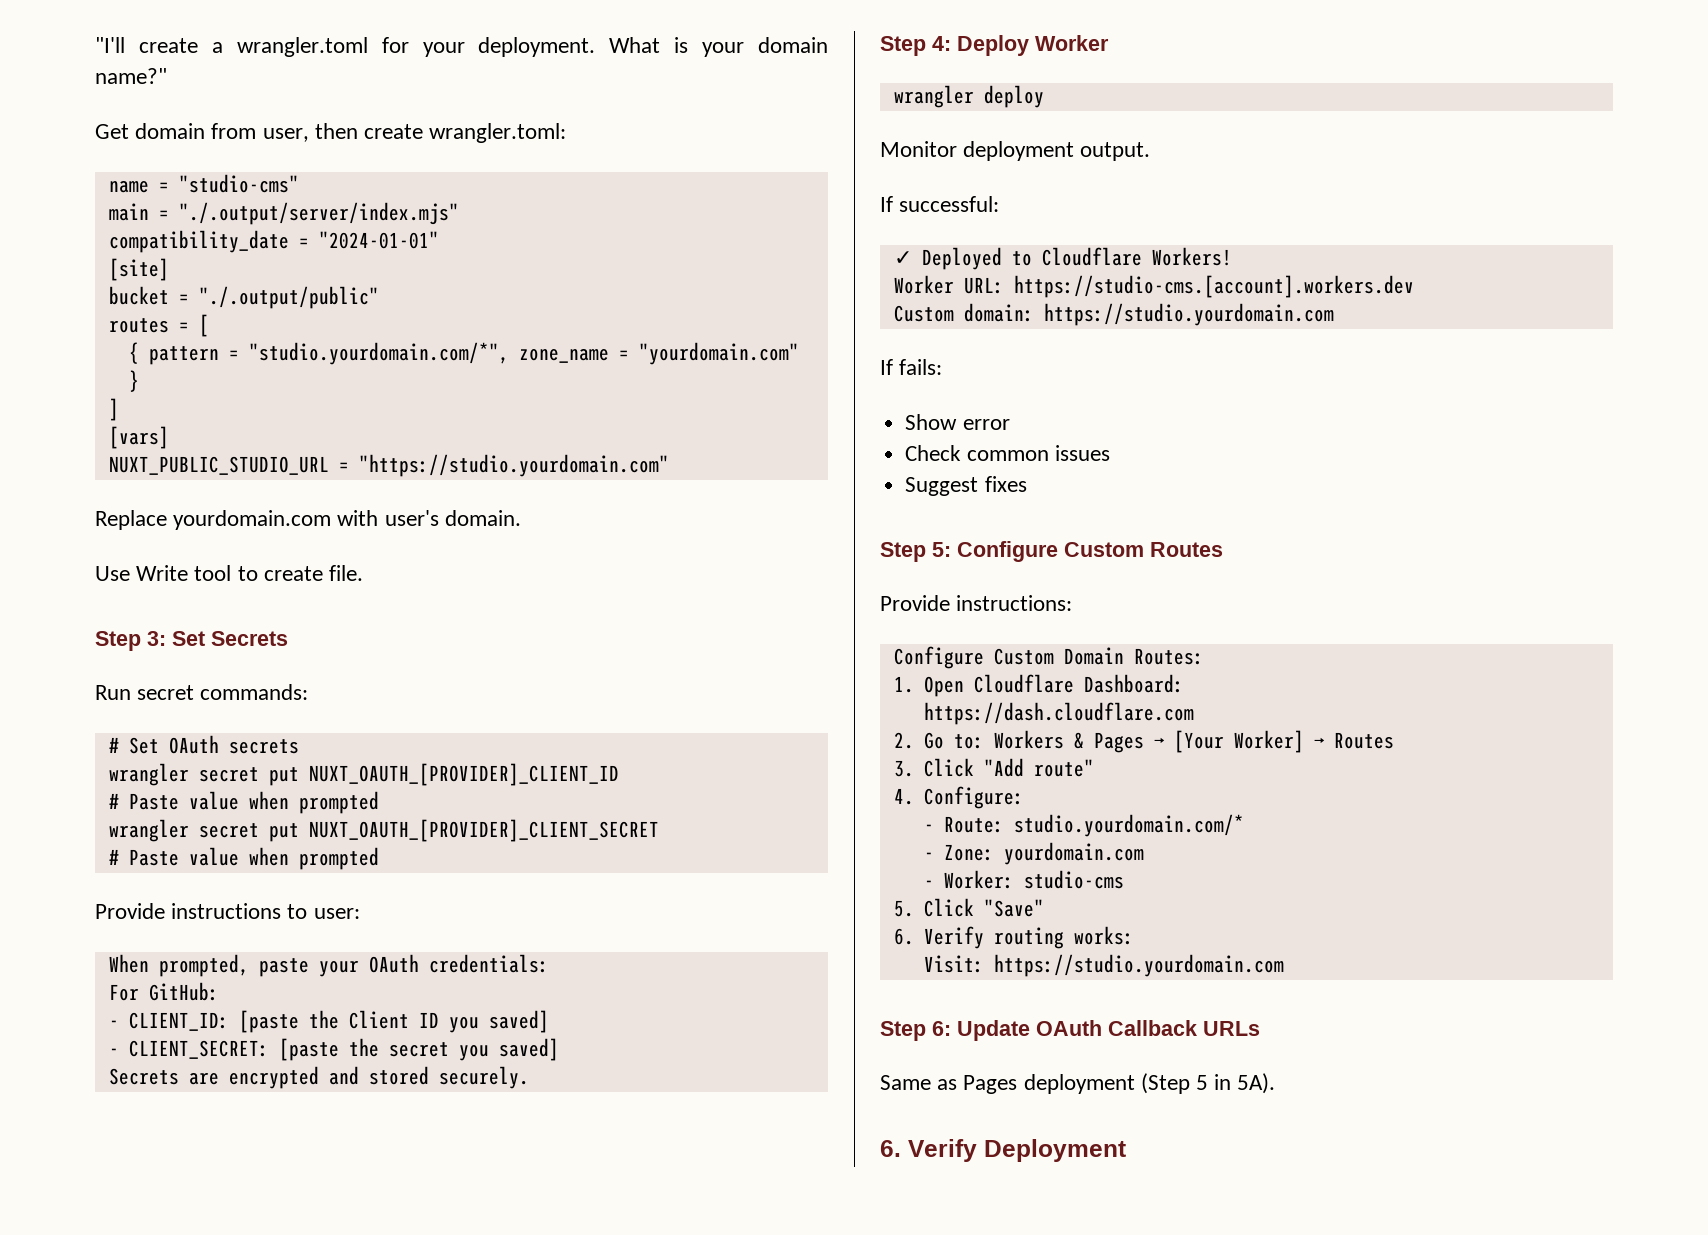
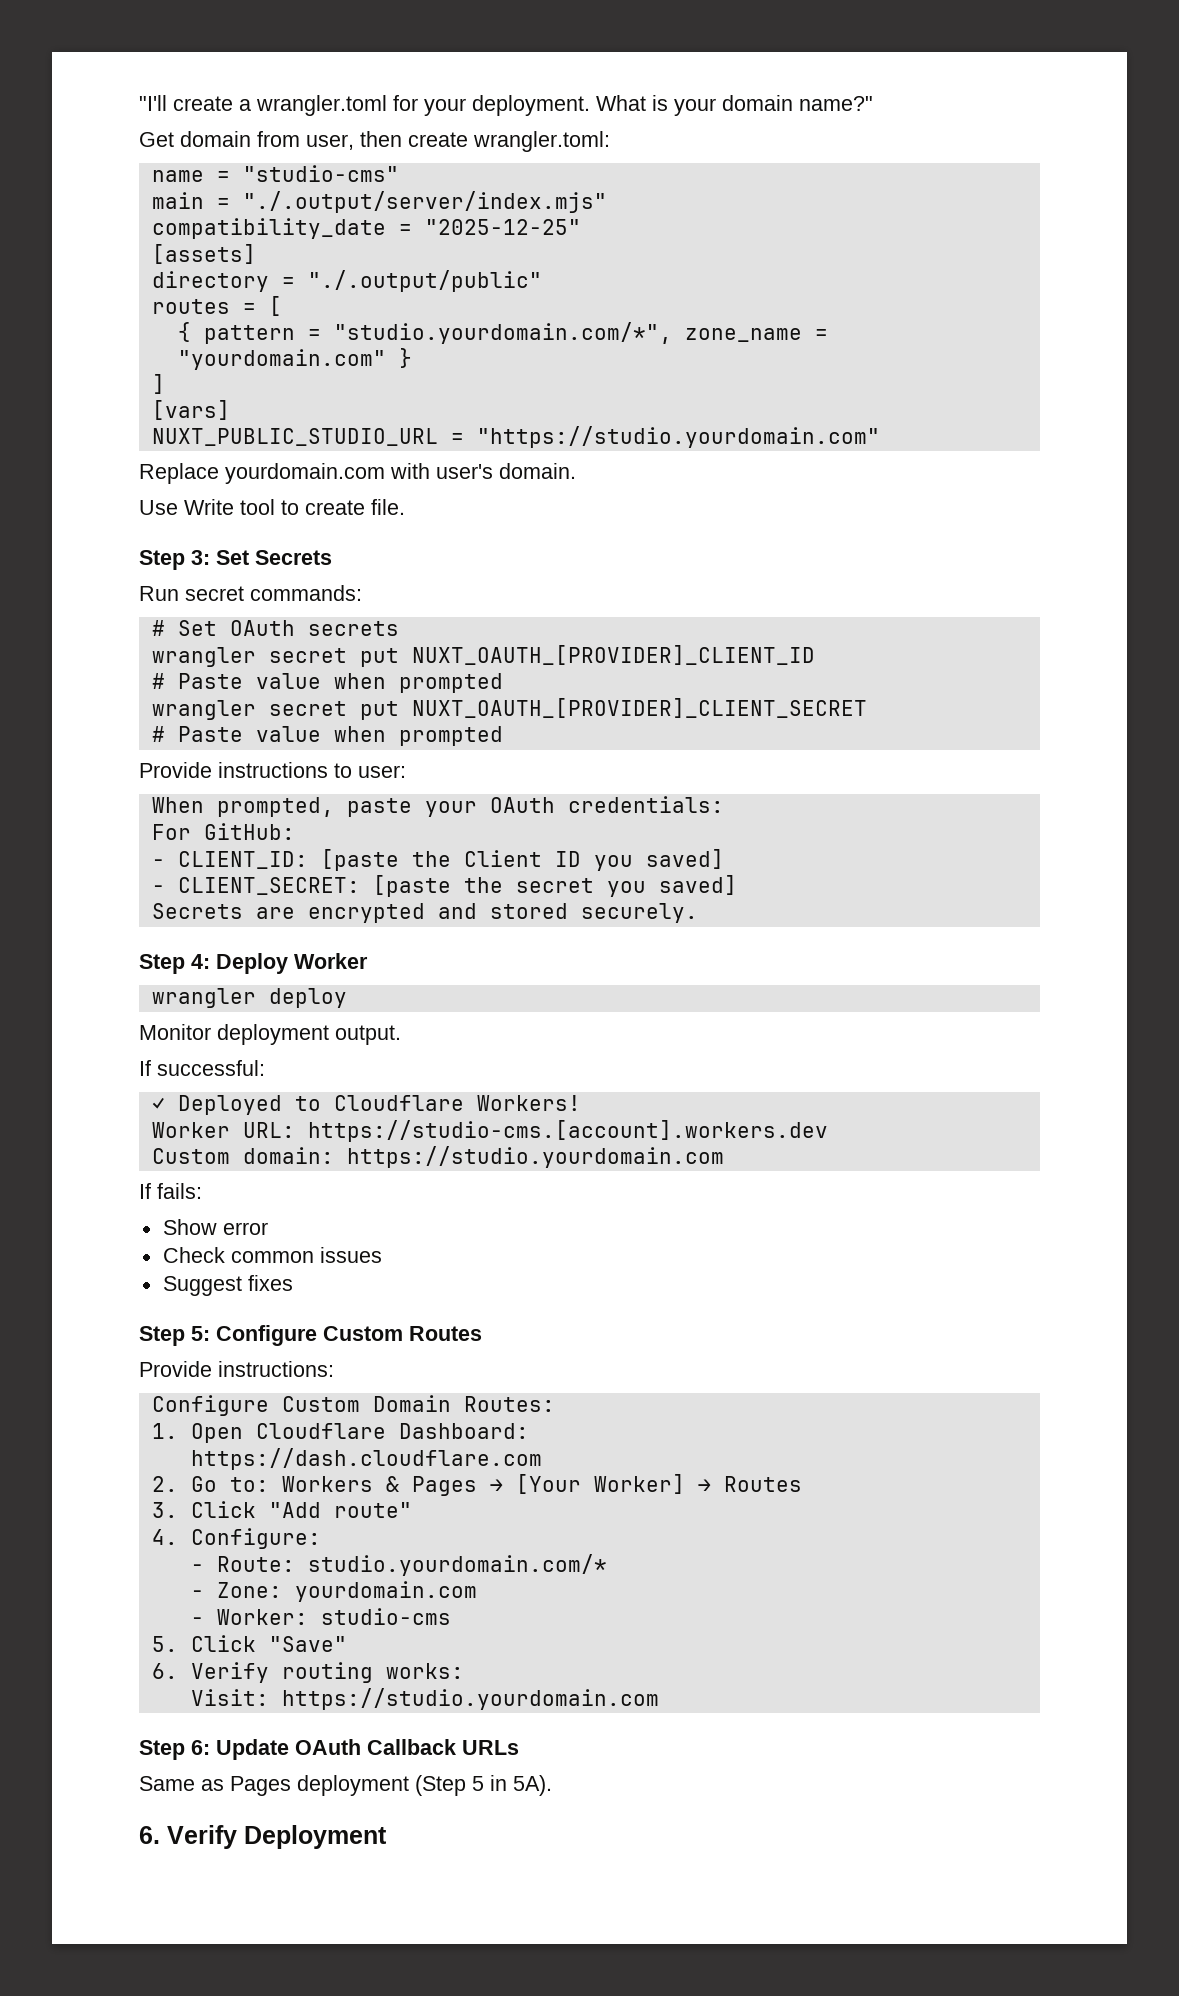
[318,231,439,249] [108,258,169,281] [108,286,169,305] "2024-01-01" // [site] // bucket -> [424,219,581,235] [151,244,256,264] [151,271,269,292] "2025-12-25" // [assets] // directory

